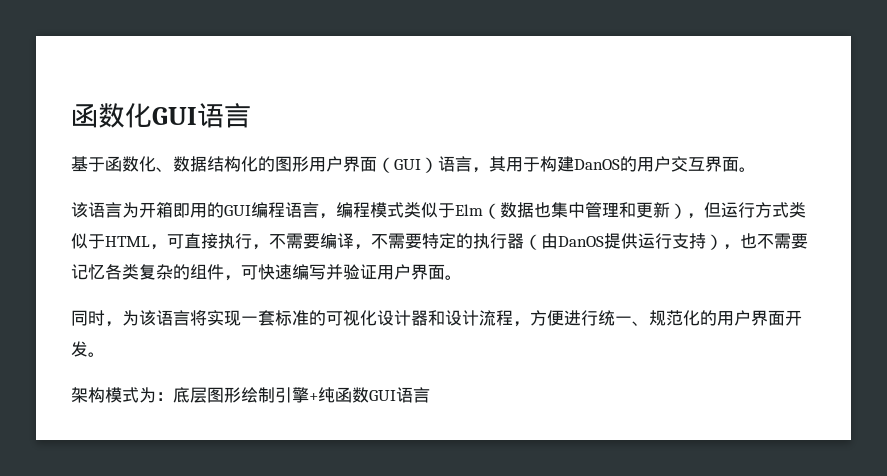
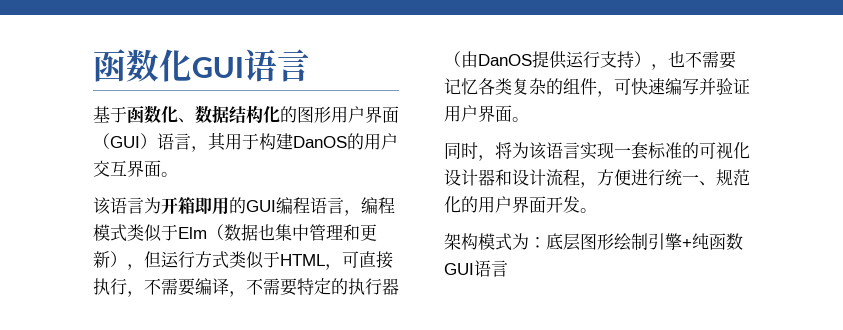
(122, 324) none -> [495,142,512,159] 将
[190,310,207,326] 将 -> (580, 150) none

